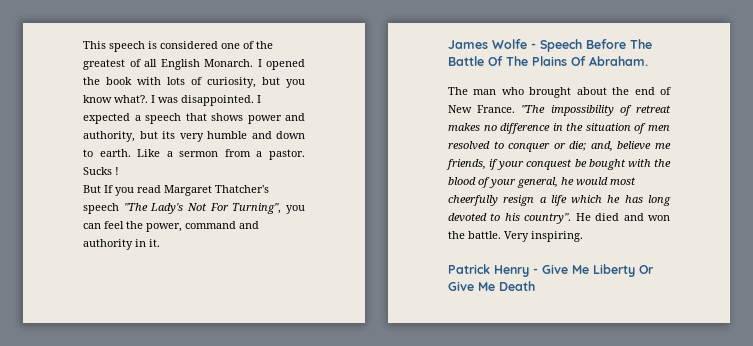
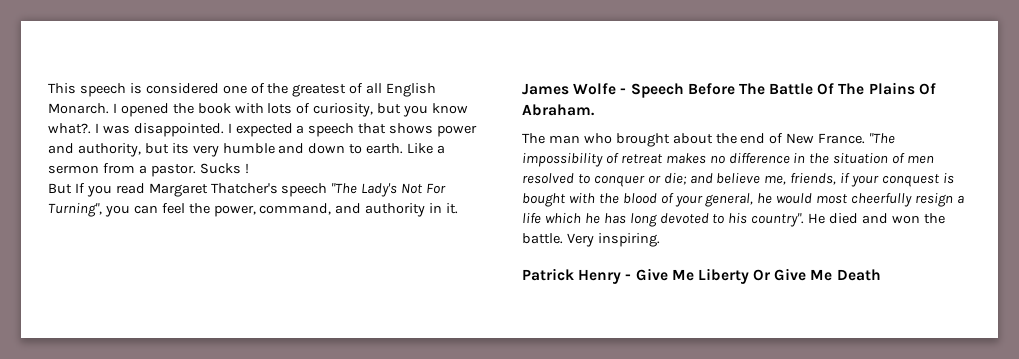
[185,221,236,229] command -> [259,203,332,215] command,
[590,141,671,152] and, believe me -> [689,173,787,185] and believe me,
[574,159,587,167] be -> [942,173,954,184] is

